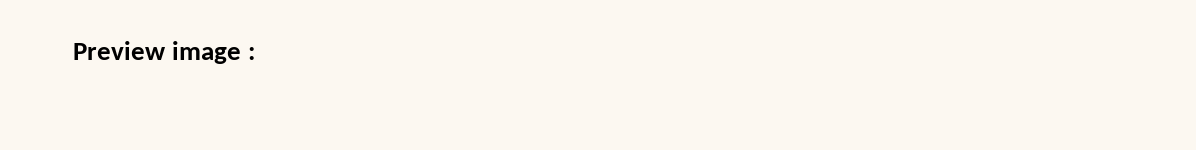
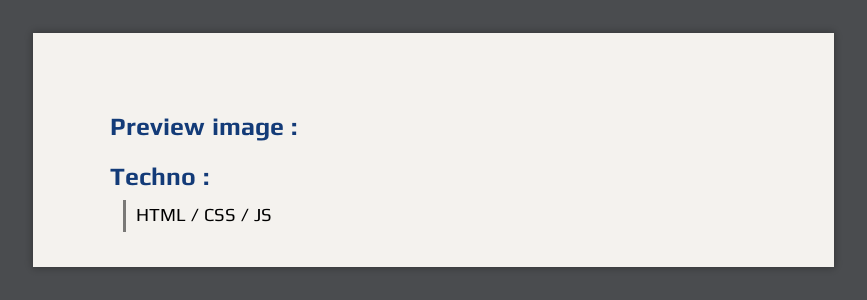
(256, 53) none -> [110,167,209,186] [136,208,273,222] // Techno : // HTML / CSS / JS

